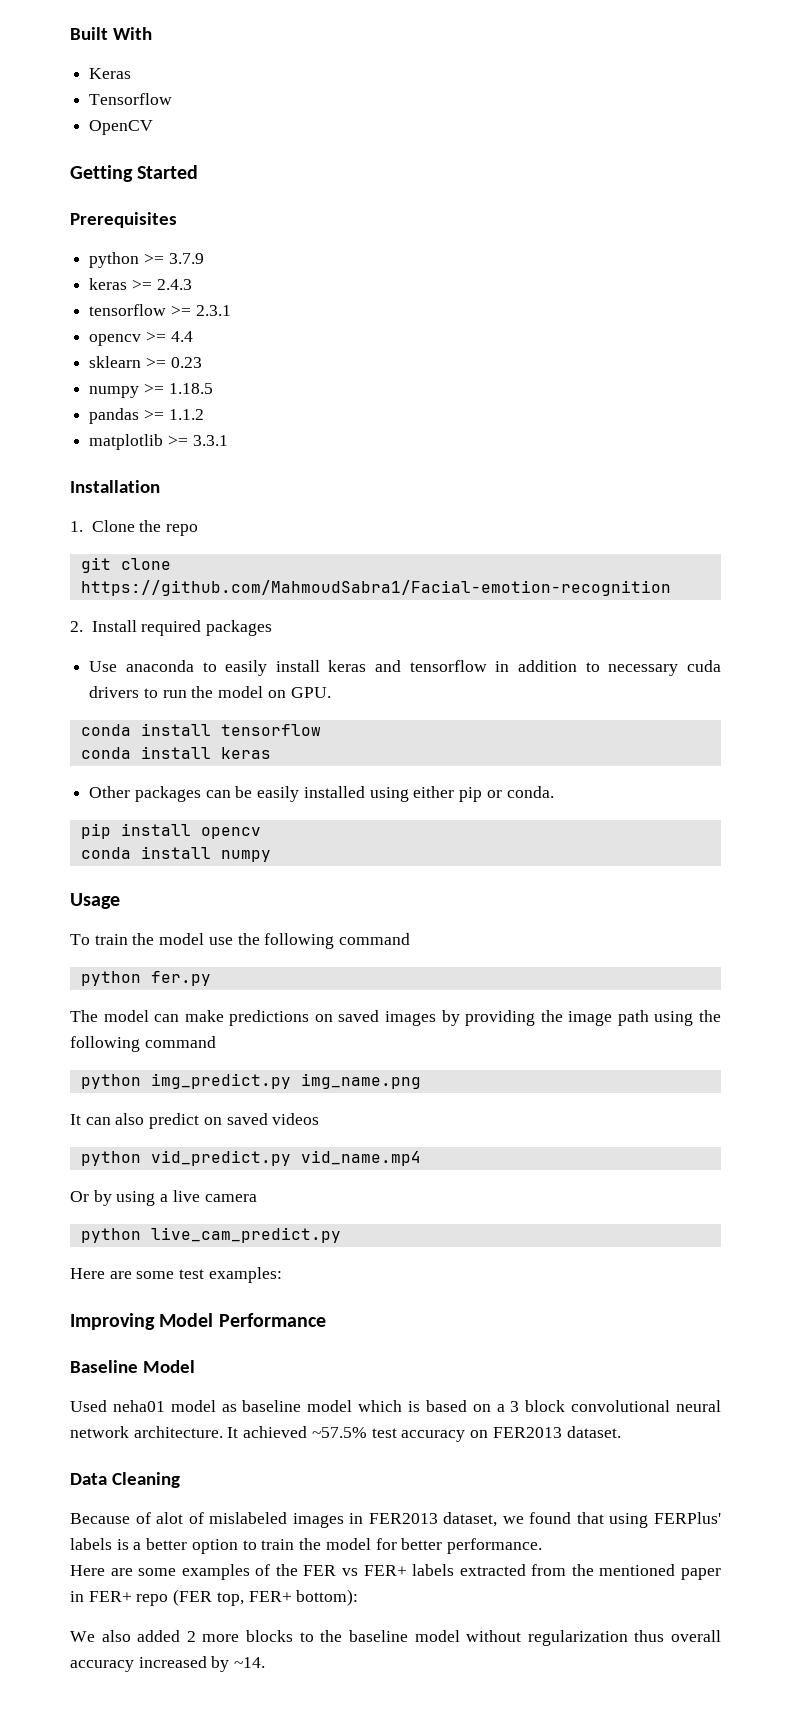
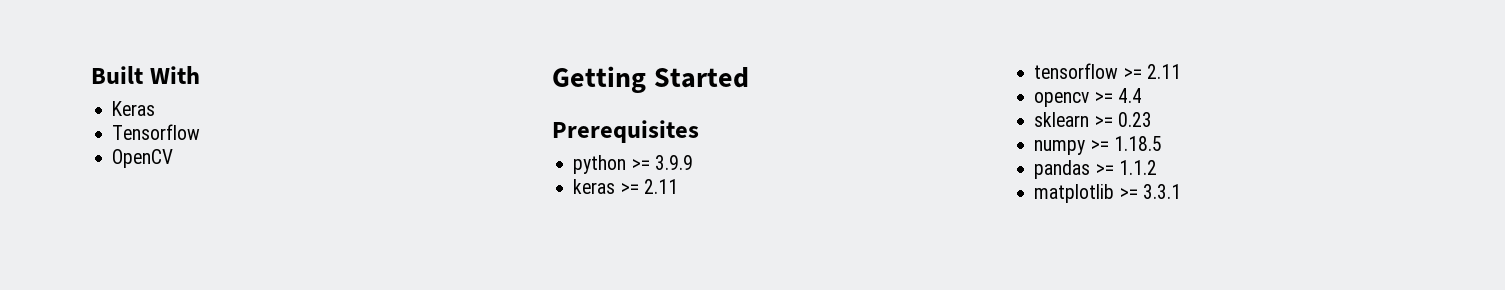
[168,253,204,264] 3.7.9 -> [654,155,693,170] 3.9.9
[156,279,192,290] 2.4.3 -> [643,179,678,194] 2.11
[195,305,231,316] 2.3.1 -> [1146,64,1181,79] 2.11
[70,480,160,493] [70,520,199,536] [80,557,171,573] [80,580,671,596] [70,620,273,636] [89,660,721,676] [89,686,331,698] [80,723,321,736] [80,746,271,759] [89,786,554,802] [80,823,261,839] [80,846,271,862] [70,893,120,909] [70,933,411,949] [80,971,211,986] [70,1010,721,1026] [70,1036,216,1052] [80,1073,421,1089] [70,1113,320,1129] [80,1150,421,1166] [70,1190,257,1206] [80,1227,341,1243] [70,1267,282,1283] [70,1313,326,1330] [70,1360,195,1373] [70,1400,721,1412] [70,1426,621,1442] [70,1472,180,1488] [70,1512,722,1528] [70,1538,542,1554] [70,1564,721,1580] [70,1589,359,1606] [70,1630,722,1646] [70,1656,266,1672] // Installation // 1. Clone the repo // git clone https://github.com/MahmoudSabra1/Facial-emotion-recognition // 2. Install required packages // Use anaconda to easily install keras and tensorflow in addition to necessary cuda drivers to run the model on GPU. // conda install tensorflow // conda install keras // Other packages can be easily installed using either pip or conda. // pip install opencv // conda install numpy // Usage // To train the model use the following command // python fer.py // The model can make predictions on saved images by providing the image path using the following command // python img_predict.py img_name.png // It can also predict on saved videos // python vid_predict.py vid_name.mp4 // Or by using a live camera // python live_cam_predict.py // Here are some test examples: // Improving Model Performance // Baseline Model // Used neha01 model as baseline model which is based on a 3 block convolutional neural network architecture. It achieved ~57.5% test accuracy on FER2013 dataset. // Data Cleaning // Because of alot of mislabeled images in FER2013 dataset, we found that using FERPlus' labels is a better option to train the model for better performance. // Here are some examples of the FER vs FER+ labels extracted from the mentioned paper in FER+ repo (FER top, FER+ bottom): // We also added 2 more blocks to the baseline model without regularization thus overall accuracy increased by ~14. -> (1181, 191) none

